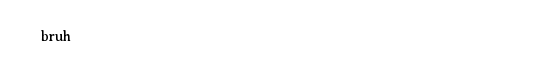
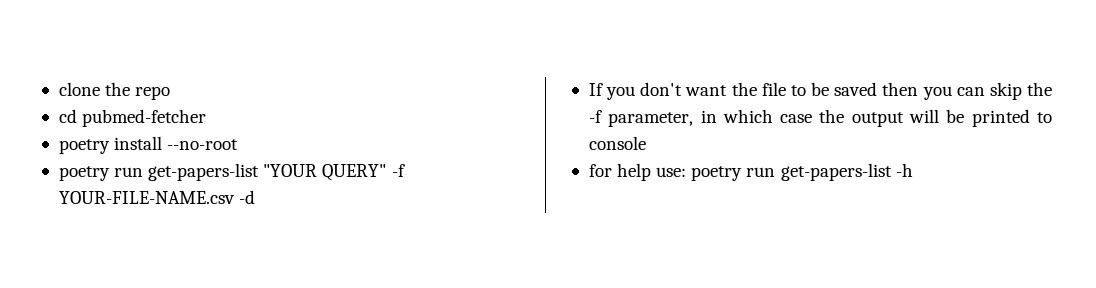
[41,30,71,41] bruh -> [58,82,171,100] [58,109,207,127] [58,136,239,154] [58,163,405,181] [58,190,256,204] [588,82,1052,100] [588,109,1052,127] [588,136,646,150] [588,163,913,181] clone the repo // cd pubmed-fetcher // poetry install --no-root // poetry run get-papers-list "YOUR QUERY" -f YOUR-FILE-NAME.csv -d // If you don't want the file to be saved then you can skip the -f parameter, in which case the output will be printed to console // for help use: poetry run get-papers-list -h

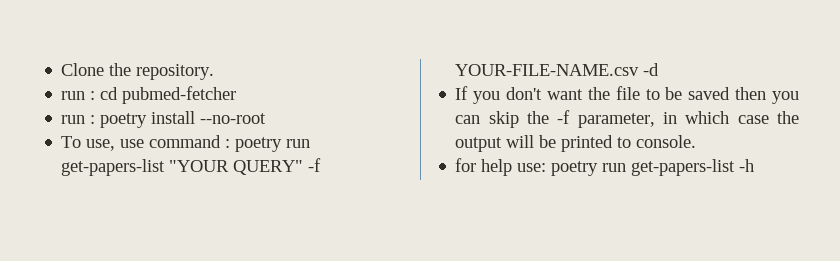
[58,82,171,100] clone the repo // -> [61,63,215,80] [61,91,96,100] Clone the repository. // run :
(207, 118) none -> [61,115,96,124] run :
(239, 144) none -> [61,135,231,151] To use, use command :
[588,136,646,150] console -> [636,135,697,148] console.

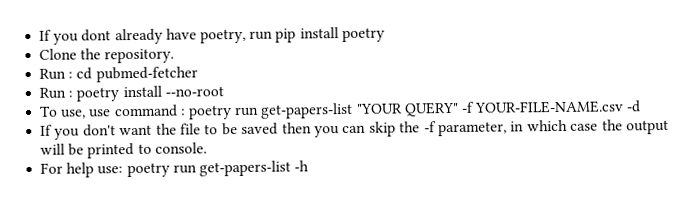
(61, 69) none -> [39,27,385,45] If you dont already have poetry, run pip install poetry //
[61,91,86,100] run -> [39,68,67,80] Run
[61,115,86,124] run -> [39,87,67,99] Run
[455,158,477,172] for -> [40,162,64,174] For

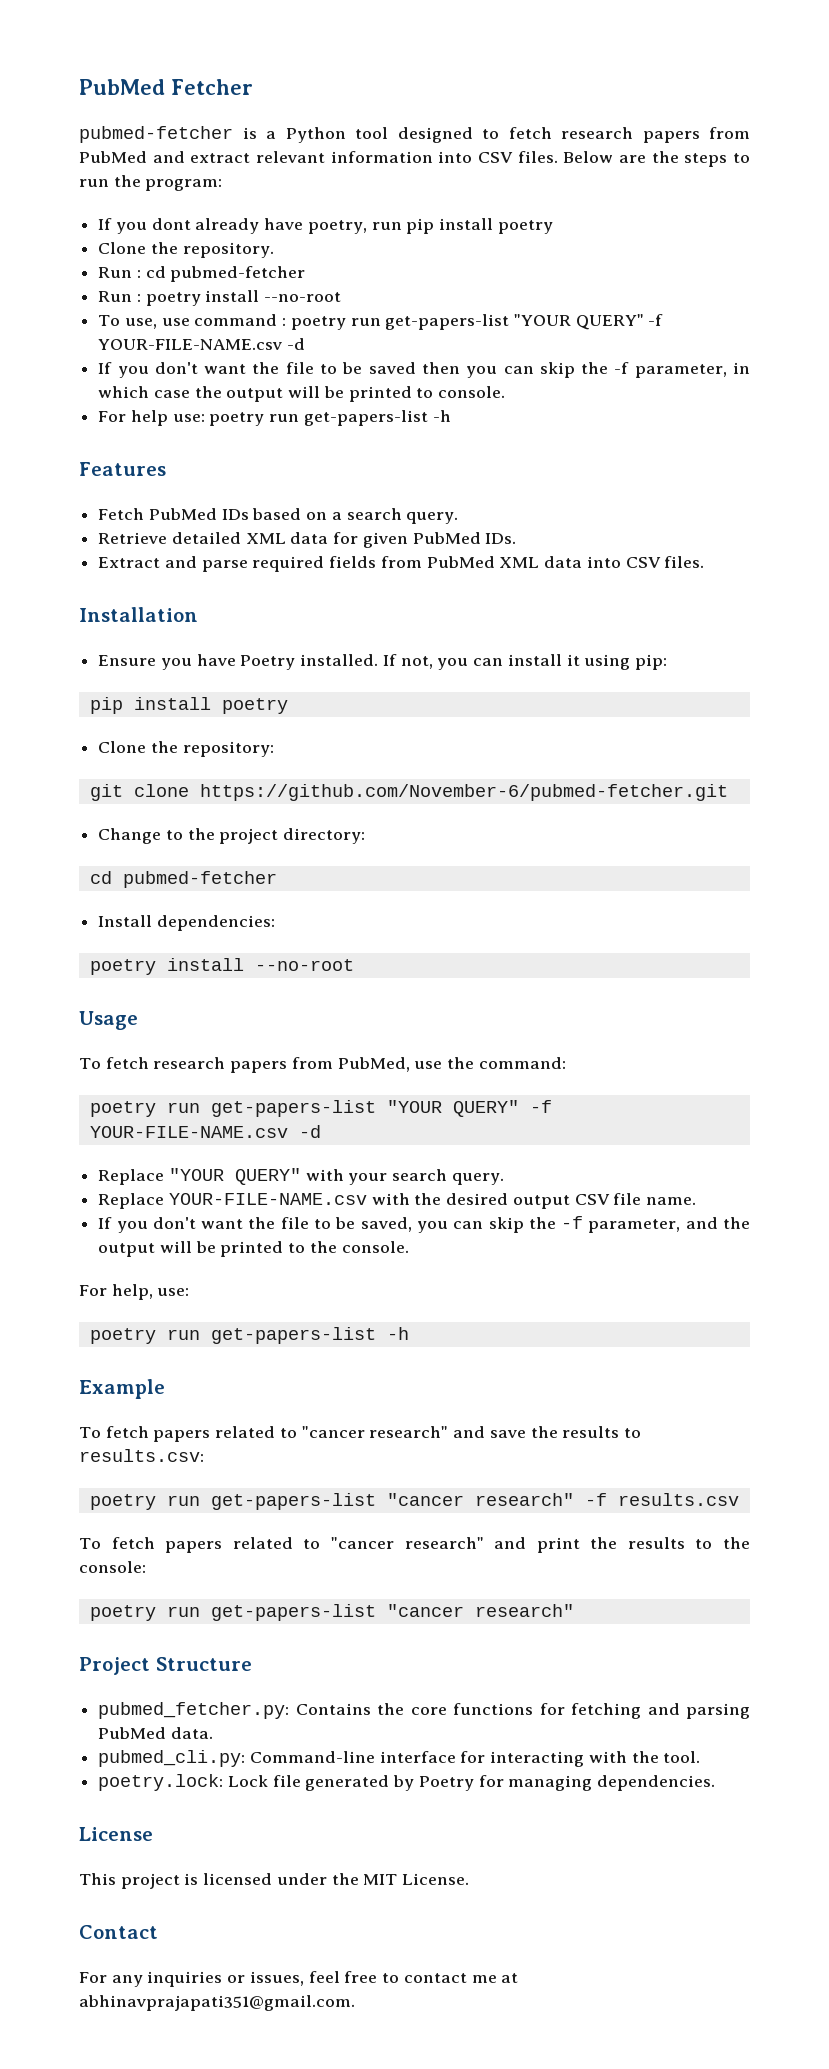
(39, 35) none -> [79,79,253,95] [79,126,750,143] [79,151,750,167] [79,175,223,191] PubMed Fetcher // pubmed-fetcher is a Python tool designed to fetch research papers from PubMed and extract relevant information into CSV files. Below are the steps to run the program: //
(310, 166) none -> [79,462,166,476] [98,508,459,524] [98,532,517,548] [98,556,705,572] [79,607,198,622] [98,654,667,670] [89,697,288,714] [98,741,274,757] [89,784,728,801] [98,828,366,844] [89,871,277,888] [98,915,275,931] [89,958,354,975] [79,1011,138,1030] [79,1057,566,1073] [89,1100,552,1117] [89,1125,321,1138] [98,1168,504,1185] [98,1193,697,1209] [98,1216,750,1233] [98,1241,409,1257] [79,1284,190,1300] [89,1327,409,1344] [79,1379,165,1399] [79,1426,641,1442] [79,1449,204,1462] [89,1493,739,1510] [79,1537,750,1553] [79,1561,146,1573] [89,1604,574,1621] [79,1657,252,1675] [98,1702,750,1719] [98,1727,213,1739] [98,1750,701,1767] [98,1774,716,1791] [79,1827,153,1841] [79,1873,470,1889] [79,1925,158,1939] [79,1971,519,1987] [79,1995,355,2011] // Features // Fetch PubMed IDs based on a search query. // Retrieve detailed XML data for given PubMed IDs. // Extract and parse required fields from PubMed XML data into CSV files. // Installation // Ensure you have Poetry installed. If not, you can install it using pip: // pip install poetry // Clone the repository: // git clone https://github.com/November-6/pubmed-fetcher.git // Change to the project directory: // cd pubmed-fetcher // Install dependencies: // poetry install --no-root // Usage // To fetch research papers from PubMed, use the command: // poetry run get-papers-list "YOUR QUERY" -f YOUR-FILE-NAME.csv -d // Replace "YOUR QUERY" with your search query. // Replace YOUR-FILE-NAME.csv with the desired output CSV file name. // If you don't want the file to be saved, you can skip the -f parameter, and the output will be printed to the console. // For help, use: // poetry run get-papers-list -h // Example // To fetch papers related to "cancer research" and save the results to results.csv: // poetry run get-papers-list "cancer research" -f results.csv // To fetch papers related to "cancer research" and print the results to the console: // poetry run get-papers-list "cancer research" // Project Structure // pubmed_fetcher.py: Contains the core functions for fetching and parsing PubMed data. // pubmed_cli.py: Command-line interface for interacting with the tool. // poetry.lock: Lock file generated by Poetry for managing dependencies. // License // This project is licensed under the MIT License. // Contact // For any inquiries or issues, feel free to contact me at abhinavprajapati351@gmail.com.

